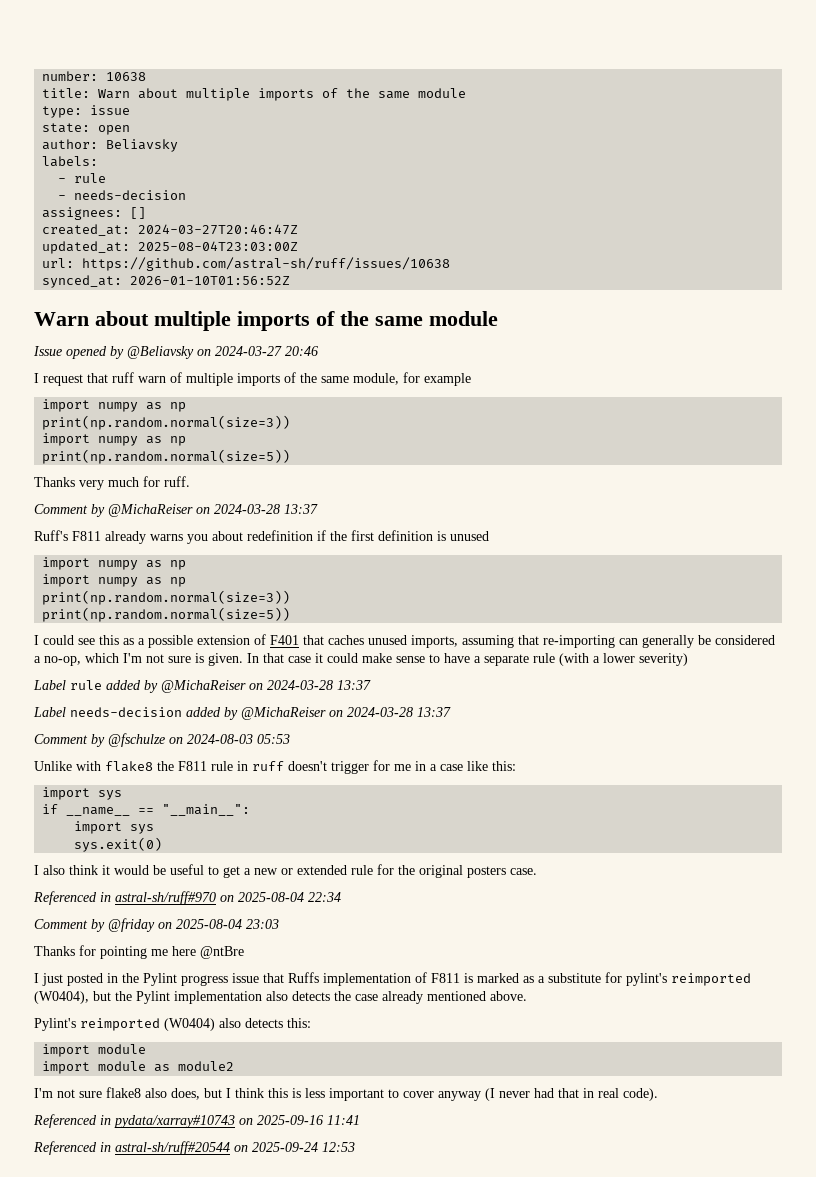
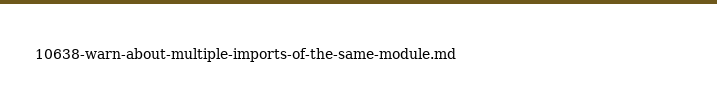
[42,71,147,81] [42,88,467,101] [42,105,131,118] [42,123,131,135] [42,139,179,152] [42,156,99,167] [58,173,107,183] [58,190,187,200] [42,207,147,220] [42,224,299,236] [42,241,299,254] [42,257,451,271] [42,275,291,288] [34,311,498,331] [33,346,318,359] [34,372,471,386] [42,399,187,412] [42,415,291,430] [42,433,187,446] [42,449,291,464] [34,476,190,490] [34,504,318,517] [34,530,489,544] [42,557,187,570] [42,574,187,587] [42,590,291,605] [42,607,291,622] [34,634,775,648] [34,653,688,666] [33,680,371,693] [33,707,451,720] [34,733,290,747] [34,760,516,774] [42,787,123,800] [42,804,251,816] [74,821,155,834] [74,837,163,852] [34,864,537,878] [33,891,341,905] [34,918,279,932] [34,945,244,959] [34,972,751,986] [34,991,527,1004] [34,1018,311,1031] [42,1044,147,1057] [42,1061,235,1074] [34,1087,658,1101] [33,1114,360,1128] [33,1141,355,1155] number: 10638 // title: Warn about multiple imports of the same module // type: issue // state: open // author: Beliavsky // labels: // - rule // - needs-decision // assignees: [] // created_at: 2024-03-27T20:46:47Z // updated_at: 2025-08-04T23:03:00Z // url: https://github.com/astral-sh/ruff/issues/10638 // synced_at: 2026-01-10T01:56:52Z // Warn about multiple imports of the same module // Issue opened by @Beliavsky on 2024-03-27 20:46 // I request that ruff warn of multiple imports of the same module, for example // import numpy as np // print(np.random.normal(size=3)) // import numpy as np // print(np.random.normal(size=5)) // Thanks very much for ruff. // Comment by @MichaReiser on 2024-03-28 13:37 // Ruff's F811 already warns you about redefinition if the first definition is unused // import numpy as np // import numpy as np // print(np.random.normal(size=3)) // print(np.random.normal(size=5)) // I could see this as a possible extension of F401 that caches unused imports, assuming that re-importing can generally be considered a no-op, which I'm not sure is given. In that case it could make sense to have a separate rule (with a lower severity) // Label rule added by @MichaReiser on 2024-03-28 13:37 // Label needs-decision added by @MichaReiser on 2024-03-28 13:37 // Comment by @fschulze on 2024-08-03 05:53 // Unlike with flake8 the F811 rule in ruff doesn't trigger for me in a case like this: // import sys // if __name__ == "__main__": // import sys // sys.exit(0) // I also think it would be useful to get a new or extended rule for the original posters case. // Referenced in astral-sh/ruff#970 on 2025-08-04 22:34 // Comment by @friday on 2025-08-04 23:03 // Thanks for pointing me here @ntBre // I just posted in the Pylint progress issue that Ruffs implementation of F811 is marked as a substitute for pylint's reimported (W0404), but the Pylint implementation also detects the case already mentioned above. // Pylint's reimported (W0404) also detects this: // import module // import module as module2 // I'm not sure flake8 also does, but I think this is less important to cover anyway (I never had that in real code). // Referenced in pydata/xarray#10743 on 2025-09-16 11:41 // Referenced in astral-sh/ruff#20544 on 2025-09-24 12:53 -> [35,48,456,62] 10638-warn-about-multiple-imports-of-the-same-module.md

